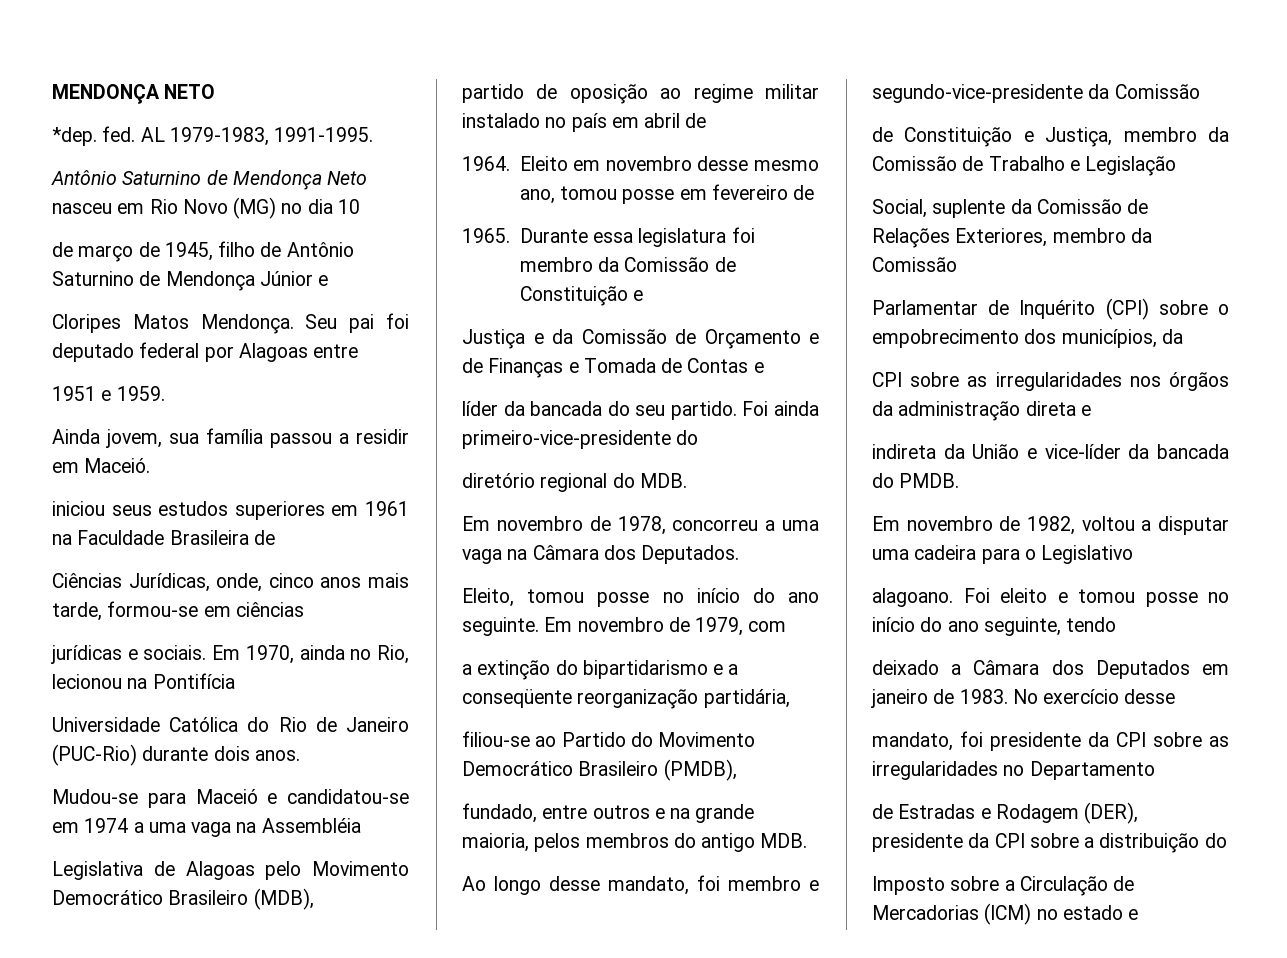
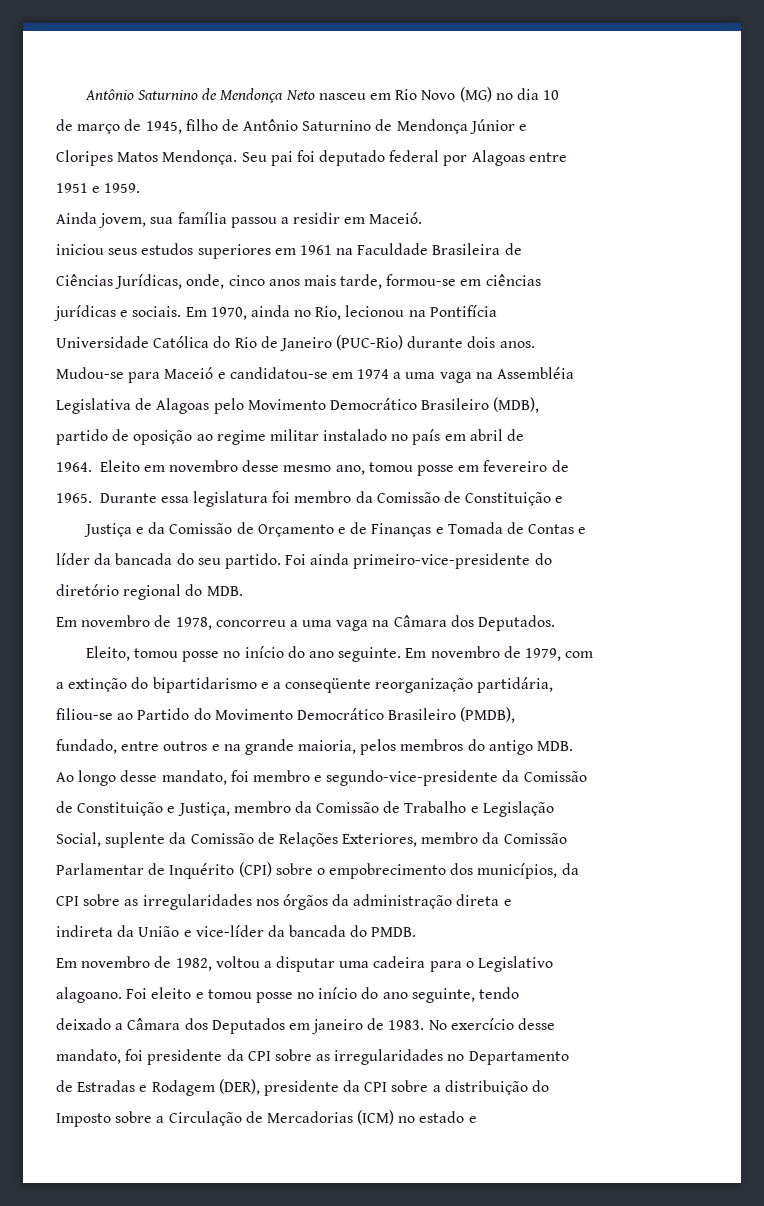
[52,84,216,104] [52,126,374,146] MENDONÇA NETO // *dep. fed. AL 1979-1983, 1991-1995. // -> (84, 94) none

